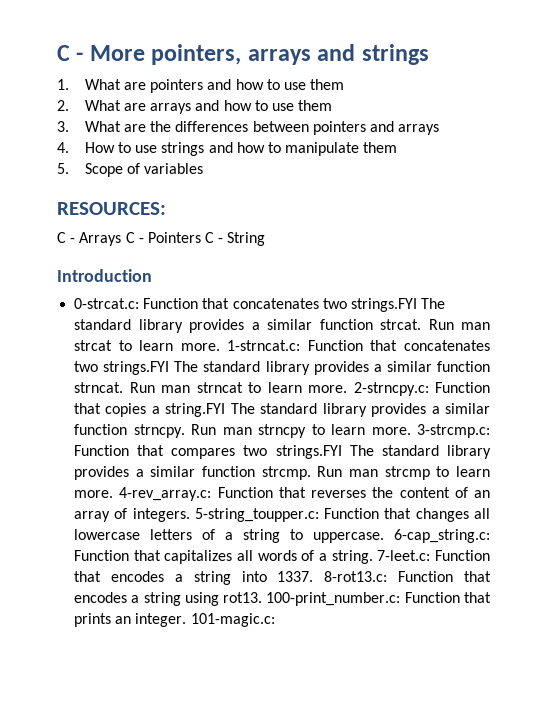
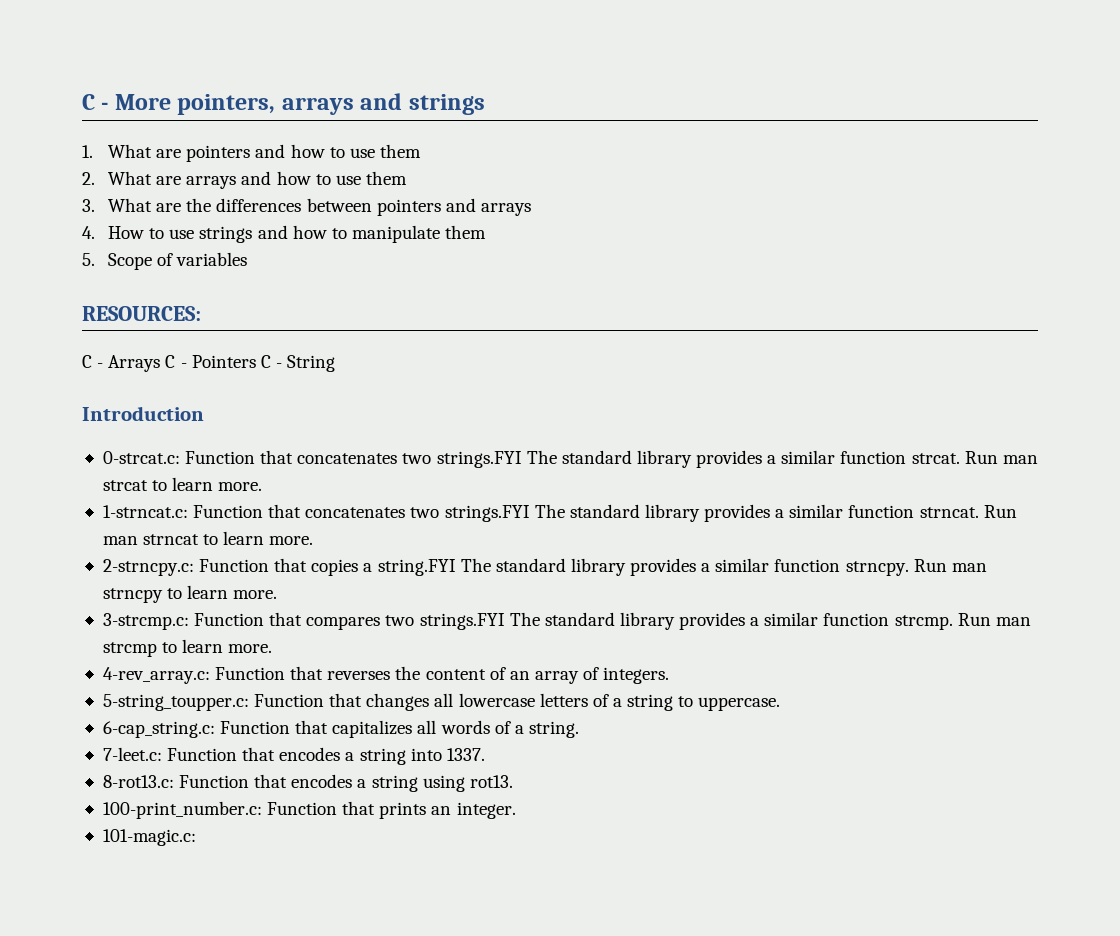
(220, 347) none -> (263, 486) //
(348, 389) none -> (314, 540) //
(411, 431) none -> (278, 594) //
(114, 494) none -> (273, 648) //
(190, 515) none -> (670, 675) //
(385, 537) none -> (781, 704) //
(373, 557) none -> (579, 729) //
(314, 576) none -> (485, 754) //
(263, 597) none -> (513, 781) //
(187, 620) none -> (516, 810) //

